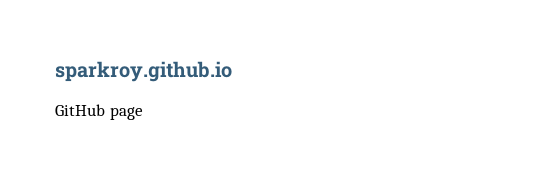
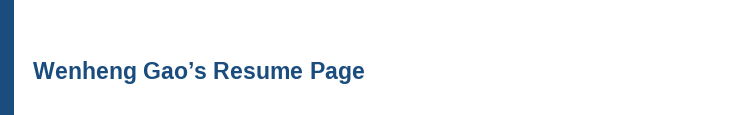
[55,61,232,82] [55,104,143,120] sparkroy.github.io // GitHub page -> [33,61,365,84] Wenheng Gao’s Resume Page

